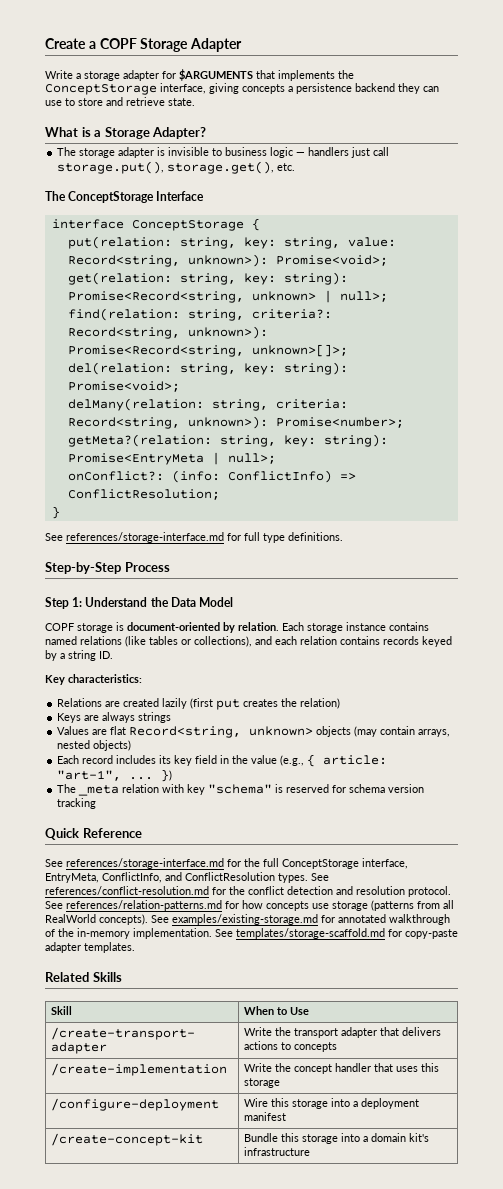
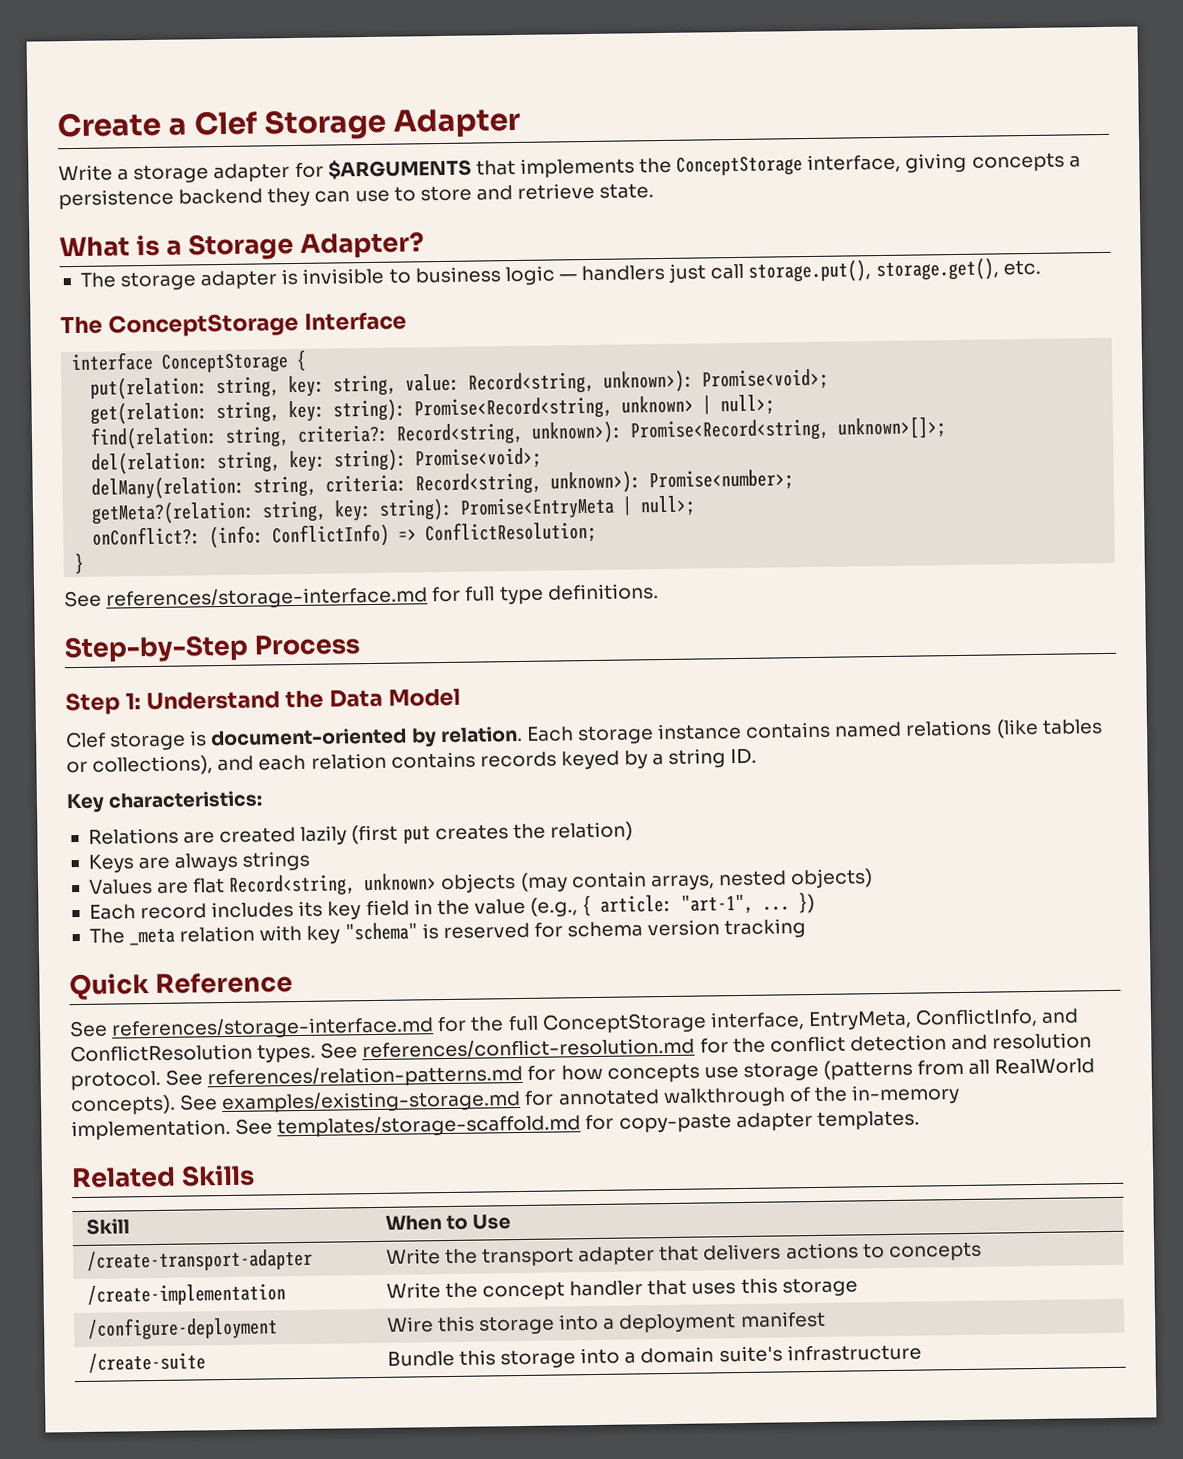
[99,38,137,49] COPF -> [193,110,258,136] Clef
[45,623,74,631] COPF -> [65,731,106,749] Clef
[50,1133,203,1146] /create-concept-kit -> [87,1352,206,1373] /create-suite
[408,1133,429,1142] kit's -> [718,1345,783,1363] suite's

